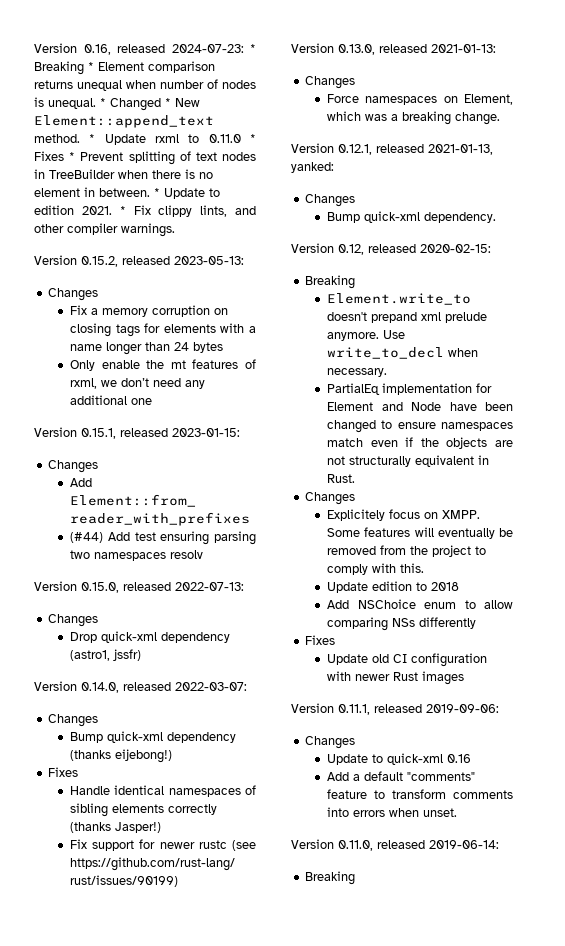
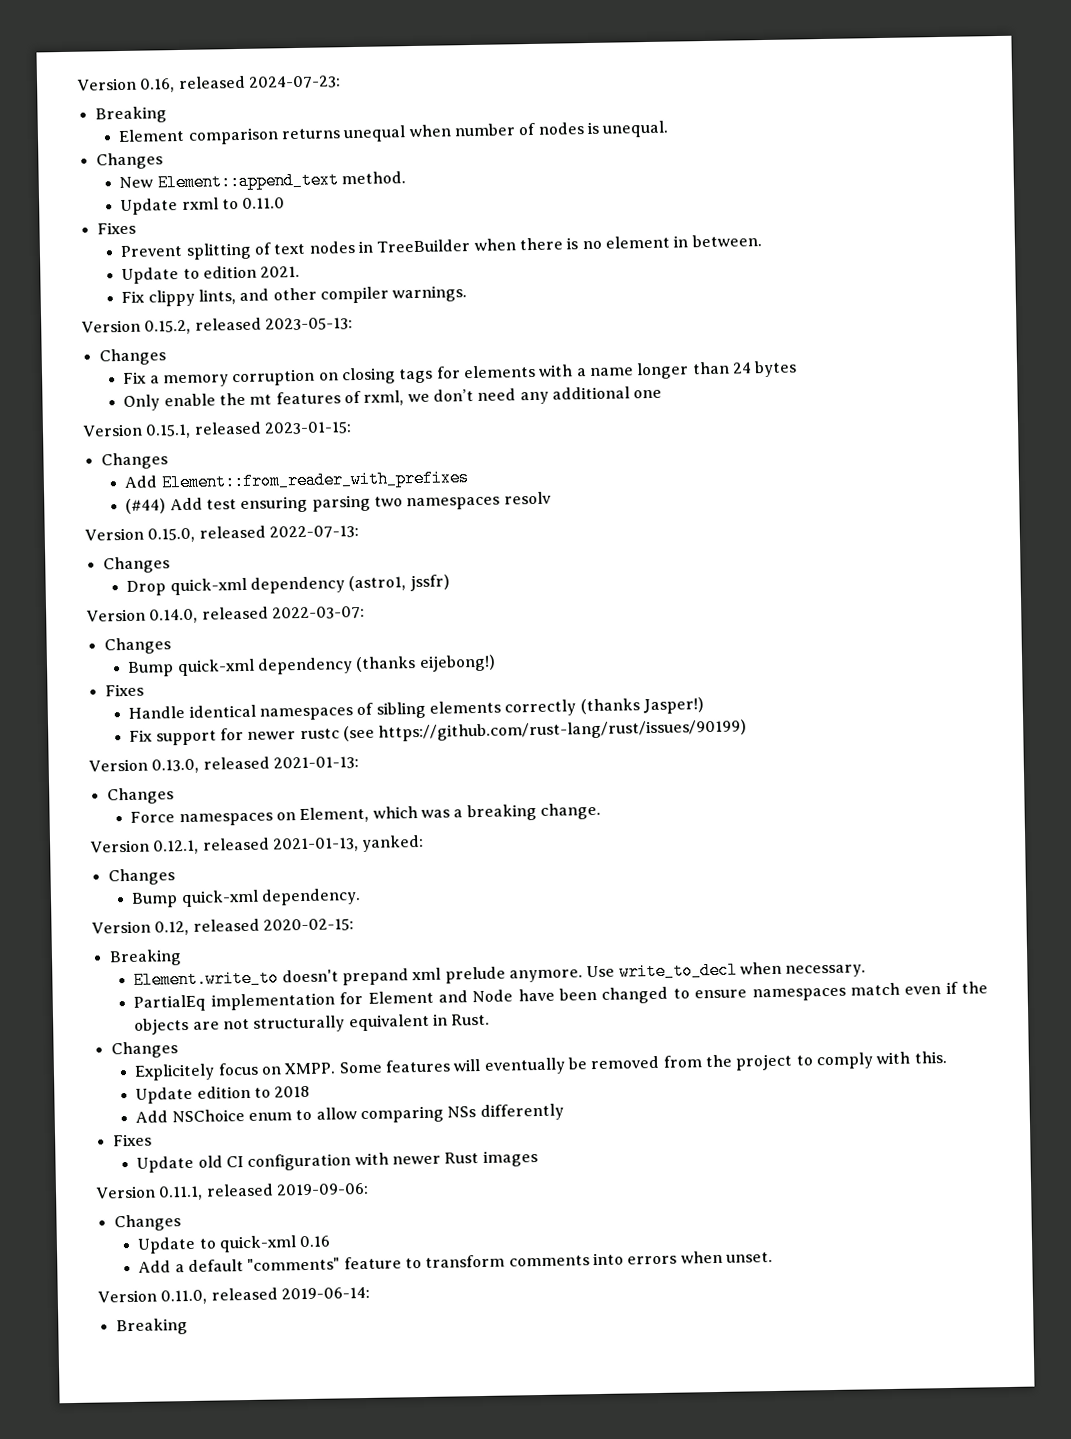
[250,44,256,53] [34,61,94,75] * Breaking * -> [94,106,167,124] // Breaking //
[100,98,171,111] * Changed * -> [95,152,163,170] // Changes //
[89,134,96,143] * -> (407, 178) //
[250,134,256,143] [34,151,76,161] * Fixes * -> [96,221,136,235] // Fixes //
[154,188,160,197] * -> (762, 241) //
[119,206,126,215] * -> (301, 271) //

